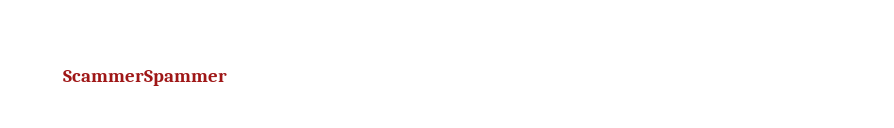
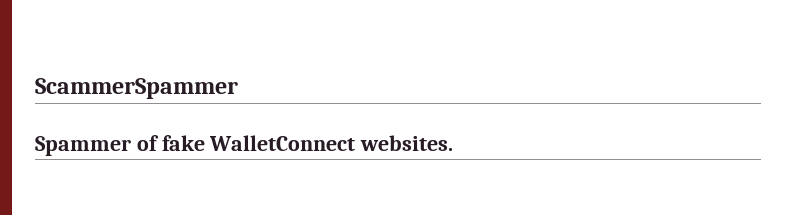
(227, 78) none -> [35,135,454,156] // Spammer of fake WalletConnect websites.

